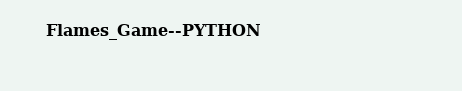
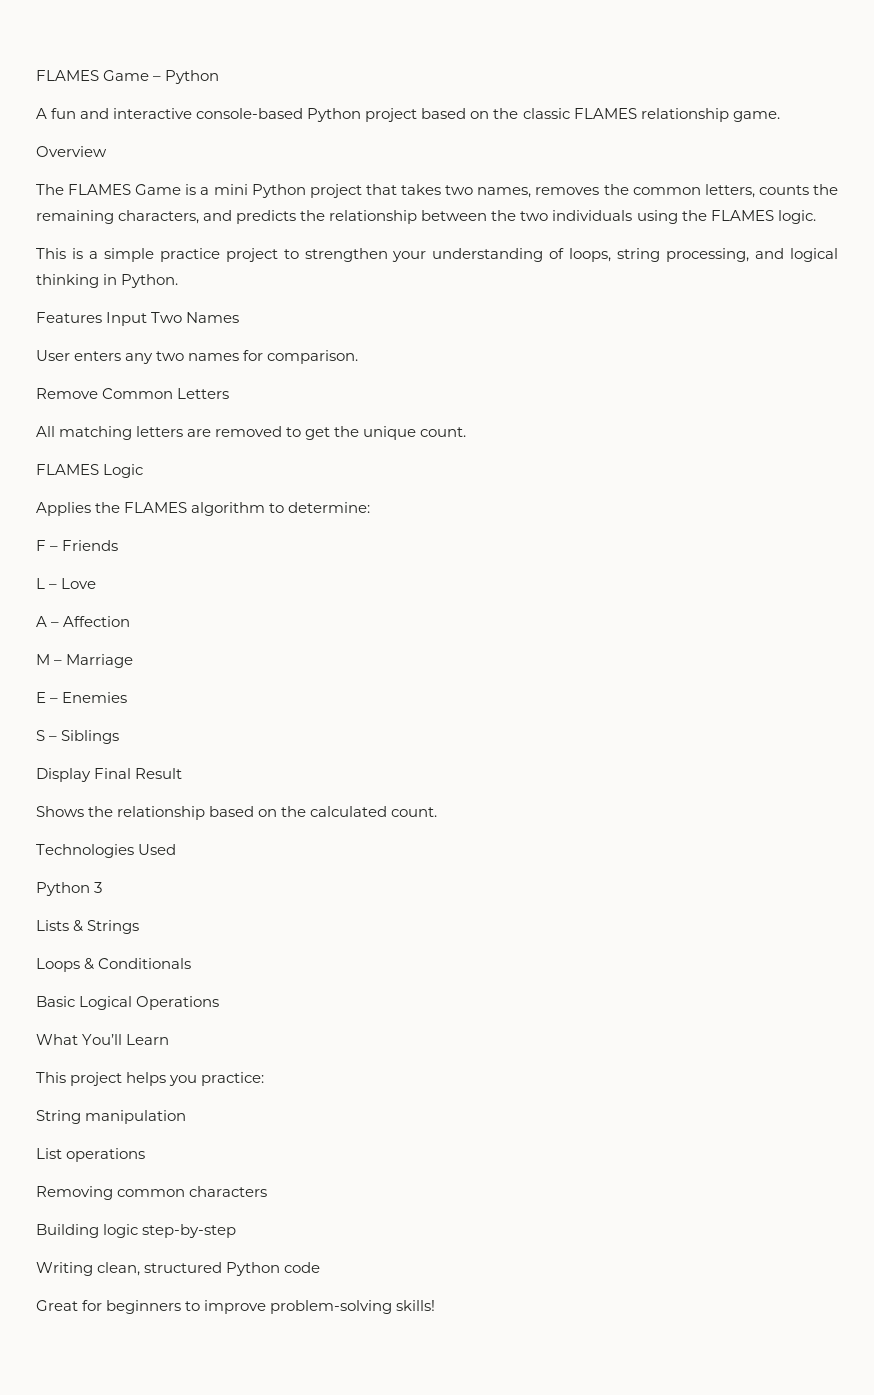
[46,24,261,40] Flames_Game--PYTHON -> [36,70,220,84] [36,108,780,122] [36,146,107,157] [36,184,839,198] [36,210,816,224] [36,248,838,262] [36,274,179,288] [36,312,240,326] [36,350,359,364] [36,388,230,399] [36,426,467,440] [36,464,144,478] [36,502,371,516] [36,540,119,551] [36,578,97,589] [36,616,131,627] [36,654,134,668] [36,692,128,703] [36,730,120,744] [36,768,183,782] [36,806,438,820] [36,844,177,858] [36,882,103,896] [36,920,140,934] [36,958,192,972] [36,996,220,1010] [36,1034,170,1045] [36,1072,265,1086] [36,1110,187,1124] [36,1148,146,1162] [36,1186,268,1200] [36,1224,237,1238] [36,1262,321,1276] [36,1300,436,1314] FLAMES Game – Python // A fun and interactive console-based Python project based on the classic FLAMES relationship game. // Overview // The FLAMES Game is a mini Python project that takes two names, removes the common letters, counts the remaining characters, and predicts the relationship between the two individuals using the FLAMES logic. // This is a simple practice project to strengthen your understanding of loops, string processing, and logical thinking in Python. // Features Input Two Names // User enters any two names for comparison. // Remove Common Letters // All matching letters are removed to get the unique count. // FLAMES Logic // Applies the FLAMES algorithm to determine: // F – Friends // L – Love // A – Affection // M – Marriage // E – Enemies // S – Siblings // Display Final Result // Shows the relationship based on the calculated count. // Technologies Used // Python 3 // Lists & Strings // Loops & Conditionals // Basic Logical Operations // What You’ll Learn // This project helps you practice: // String manipulation // List operations // Removing common characters // Building logic step-by-step // Writing clean, structured Python code // Great for beginners to improve problem-solving skills!

